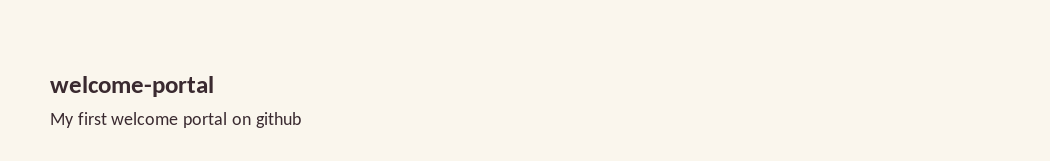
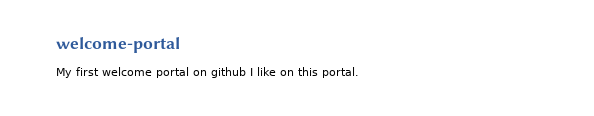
(301, 120) none -> [250,67,359,78] I like on this portal.

